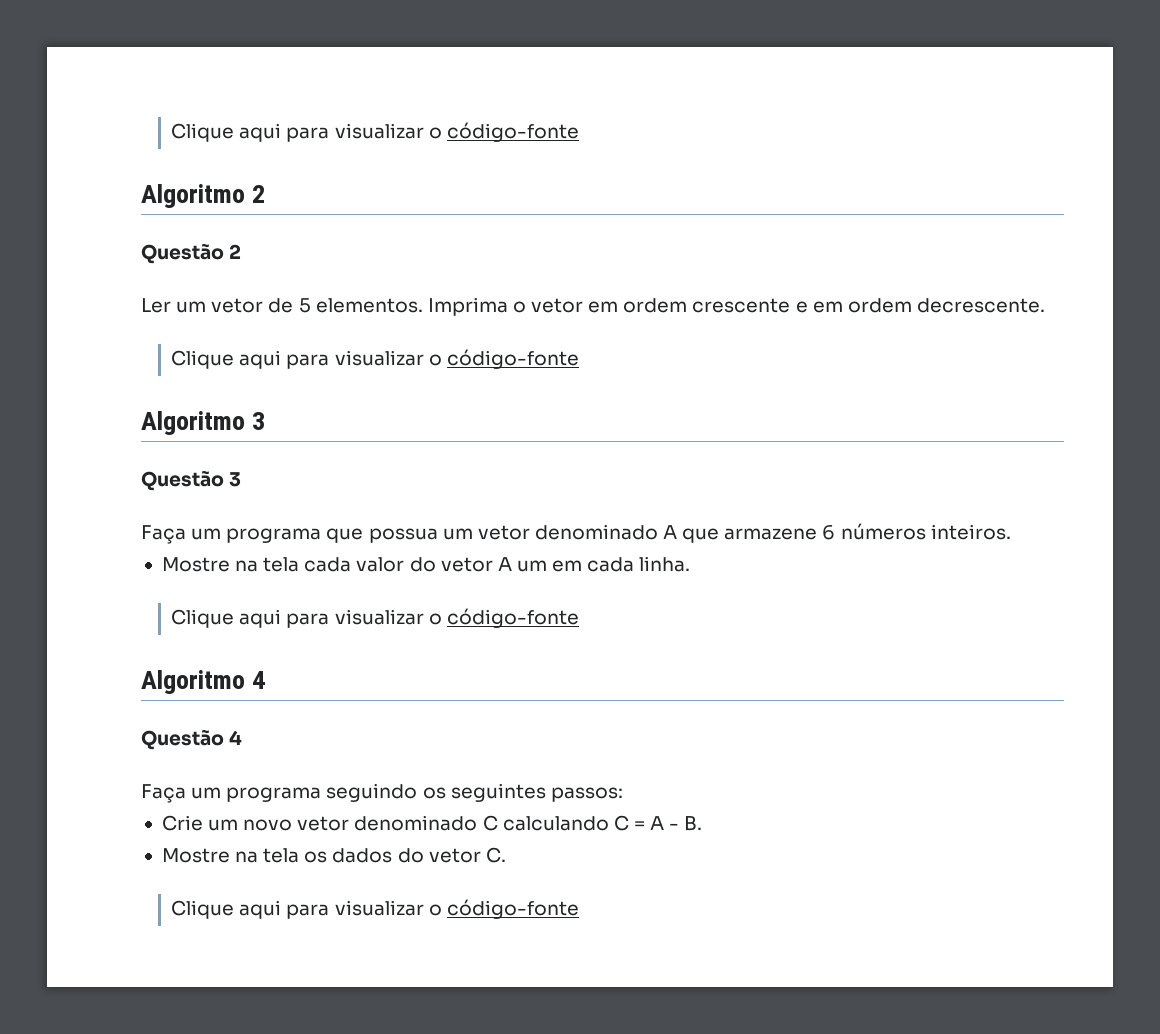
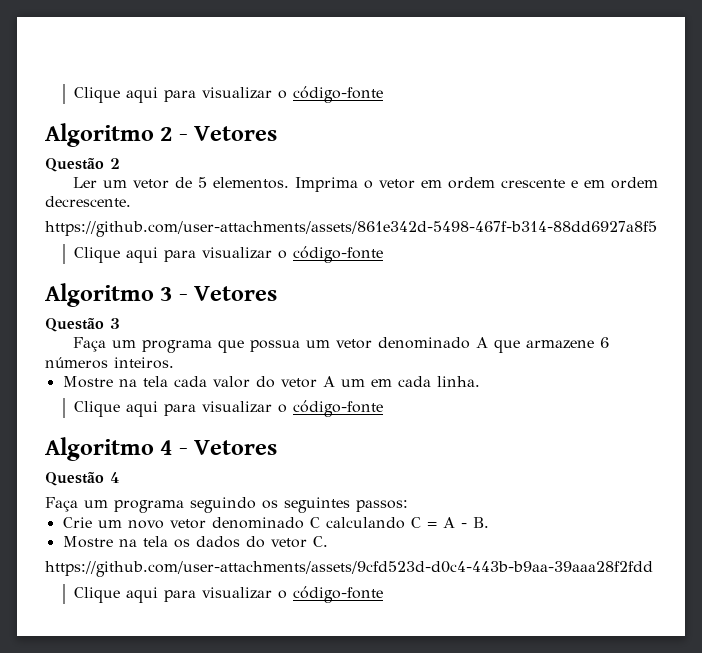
(266, 194) none -> [178,126,278,141] - Vetores
(1045, 305) none -> [45,221,657,237] // https://github.com/user-attachments/assets/861e342d-5498-467f-b314-88dd6927a8f5
(266, 421) none -> [178,286,278,301] - Vetores
(266, 680) none -> [178,440,278,455] - Vetores
(506, 855) none -> [45,561,653,577] // https://github.com/user-attachments/assets/9cfd523d-d0c4-443b-b9aa-39aaa28f2fdd

